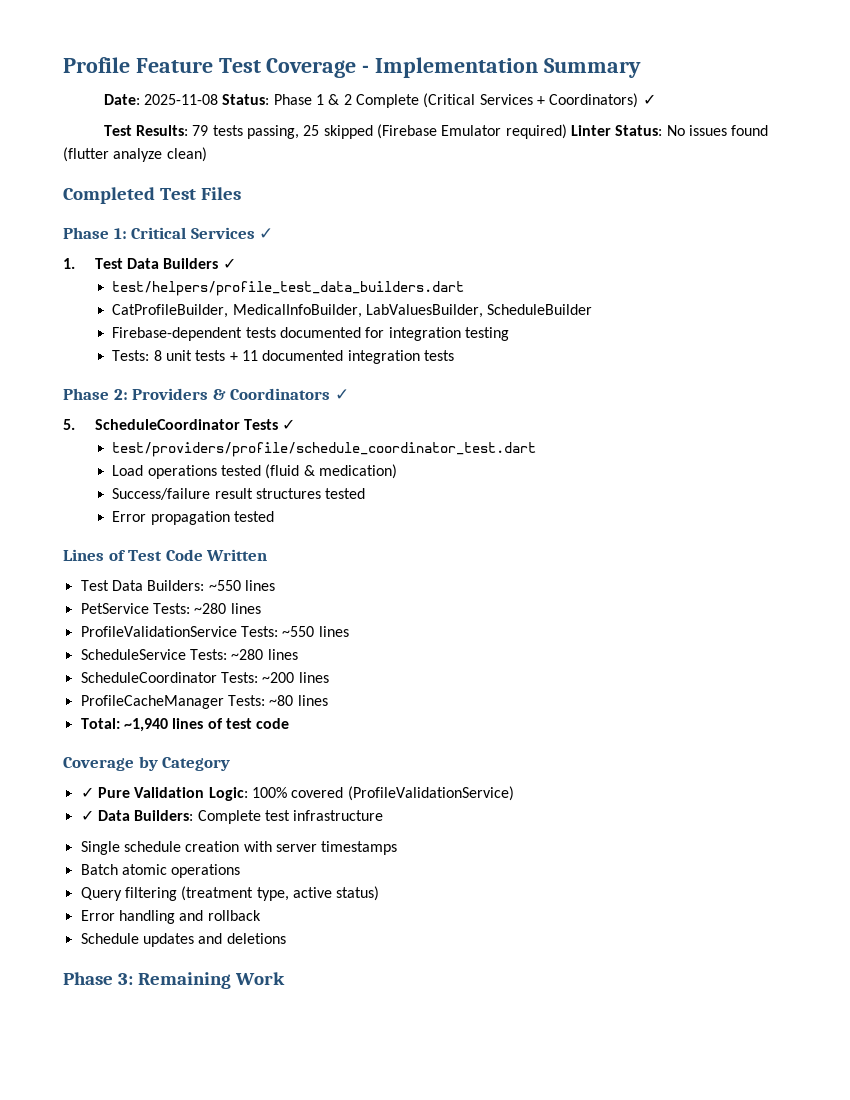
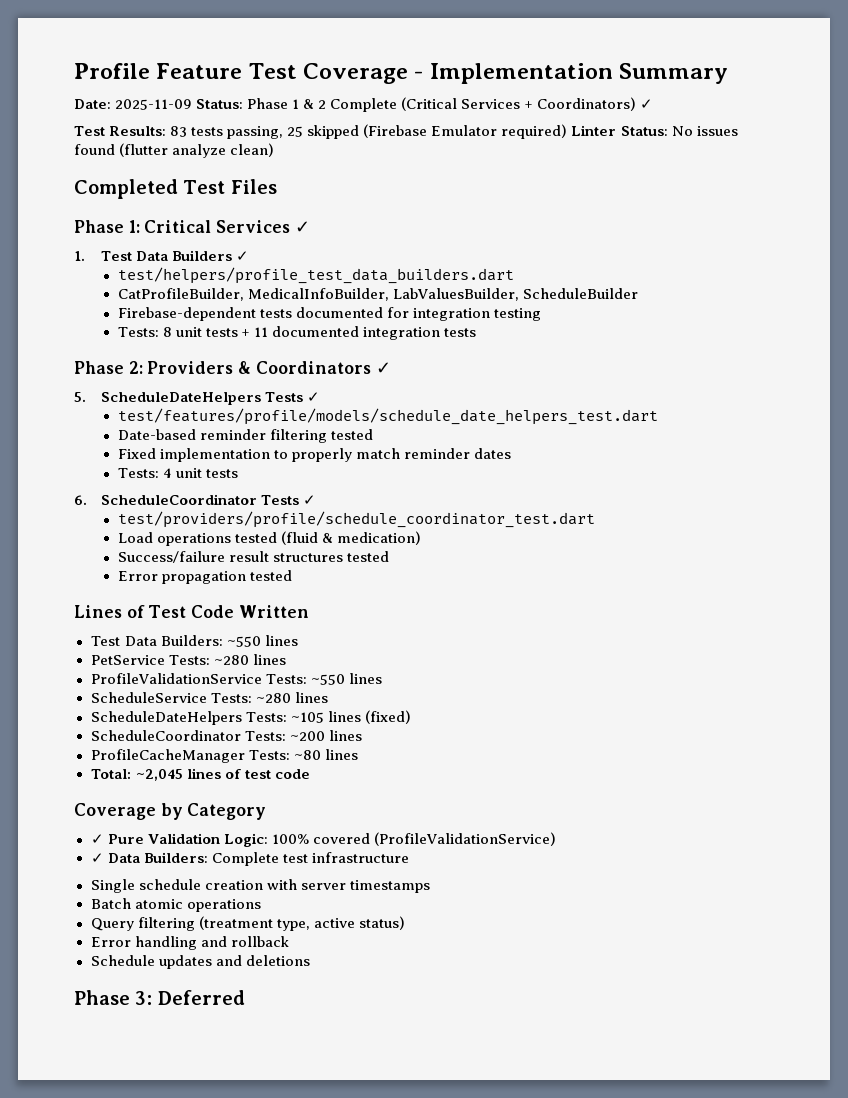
[144,94,219,105] 2025-11-08 -> [115,99,193,110] 2025-11-09
[192,125,209,136] 79 -> [170,126,188,137] 83
(75, 424) none -> [101,392,321,405] [117,408,658,425] [117,429,373,443] [117,448,511,462] [117,468,238,478] [74,495,87,505] ScheduleDateHelpers Tests ✓ // test/features/profile/models/schedule_date_helpers_test.dart // Date-based reminder filtering tested // Fixed implementation to properly match reminder dates // Tests: 4 unit tests // 6.
(298, 654) none -> [90,710,411,725] // ScheduleDateHelpers Tests: ~105 lines (fixed)
[123,718,168,732] ~1,940 -> [135,769,183,781] ~2,045
[138,972,286,989] Remaining Work -> [157,990,245,1005] Deferred

